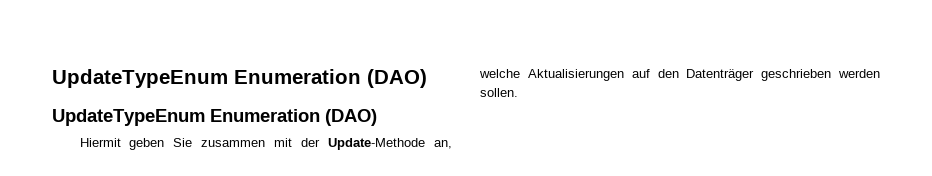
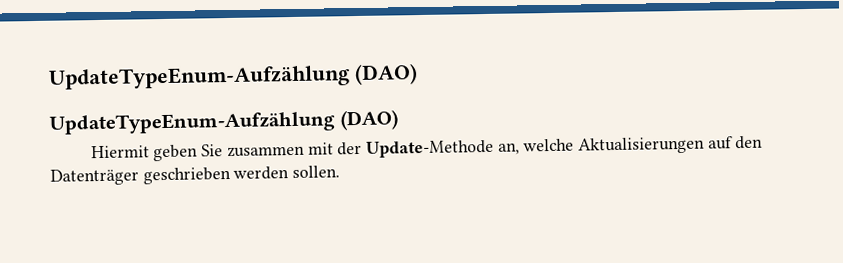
[52,69,427,88] [52,109,320,126] UpdateTypeEnum Enumeration (DAO) // UpdateTypeEnum Enumeration -> [48,63,418,90] [49,111,335,135] UpdateTypeEnum-Aufzählung (DAO) // UpdateTypeEnum-Aufzählung

